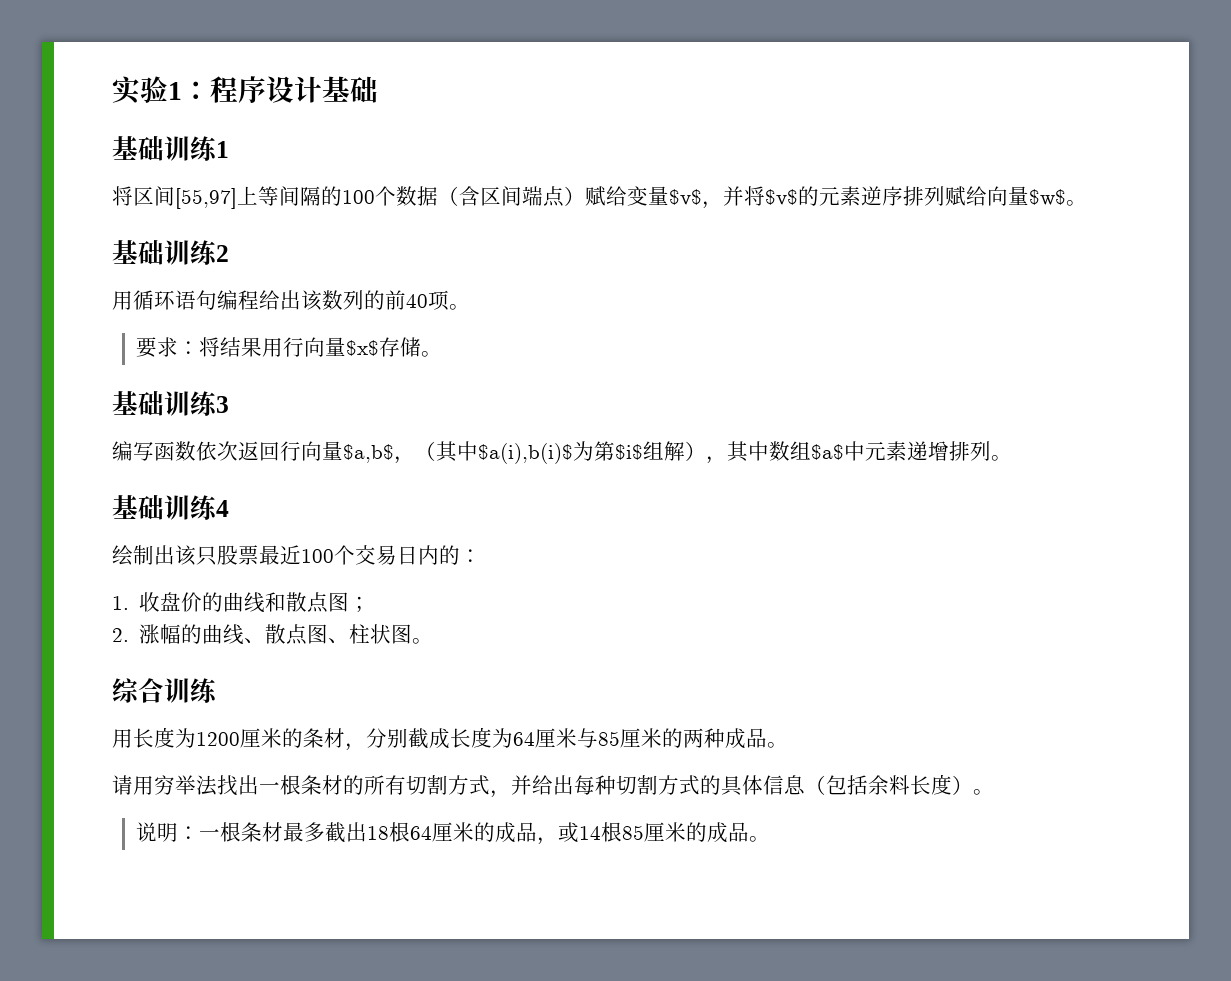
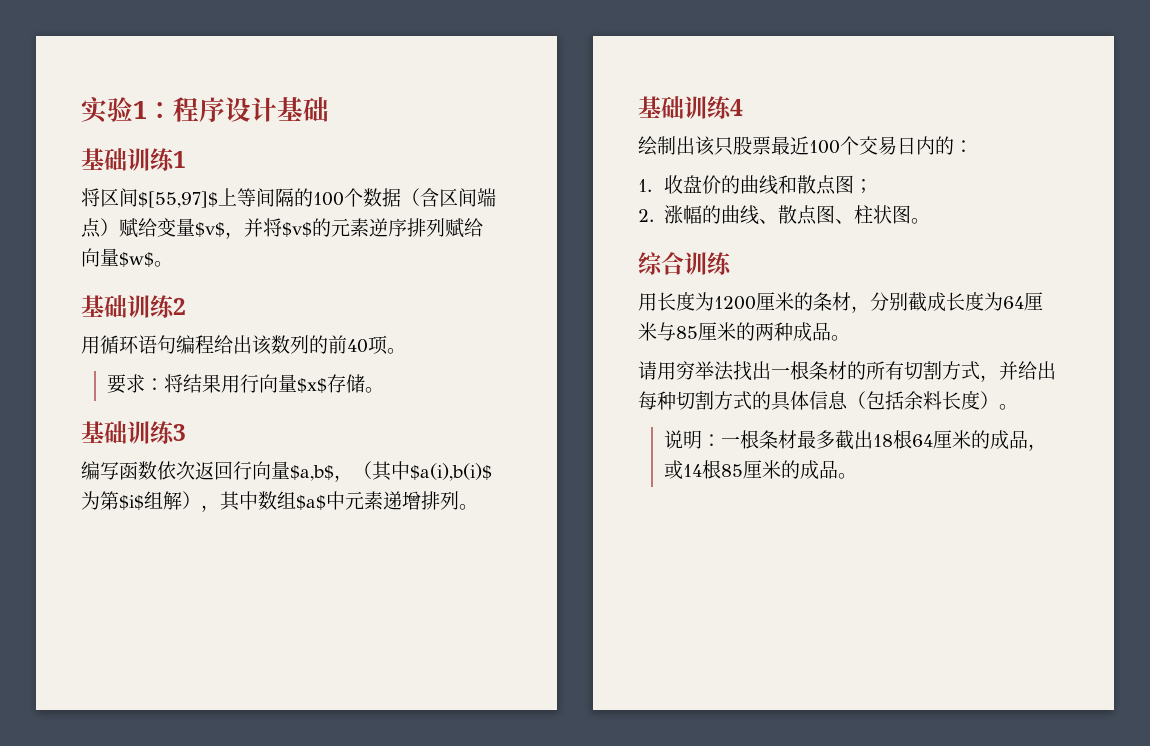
[175,188,237,209] [55,97] -> [138,191,218,208] $[55,97]$

